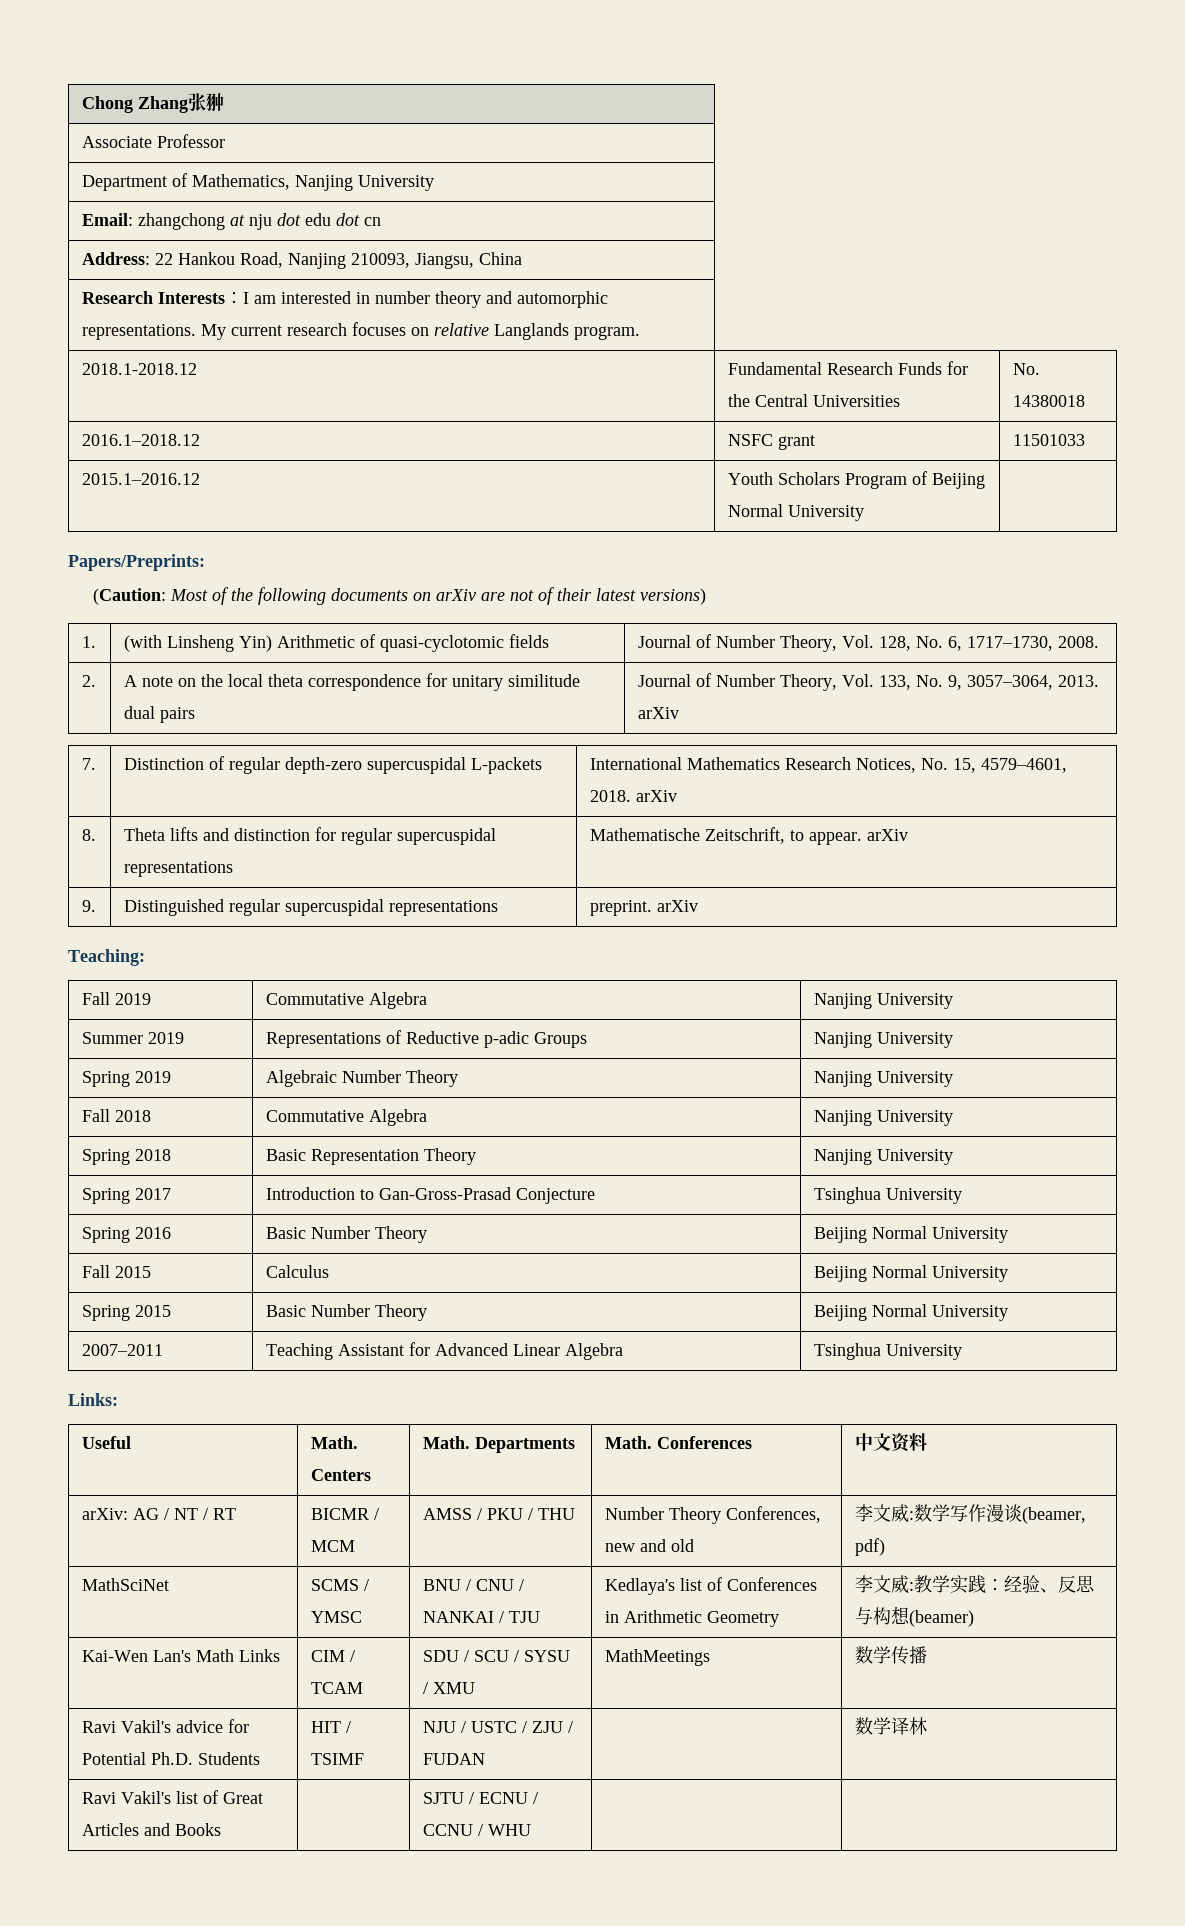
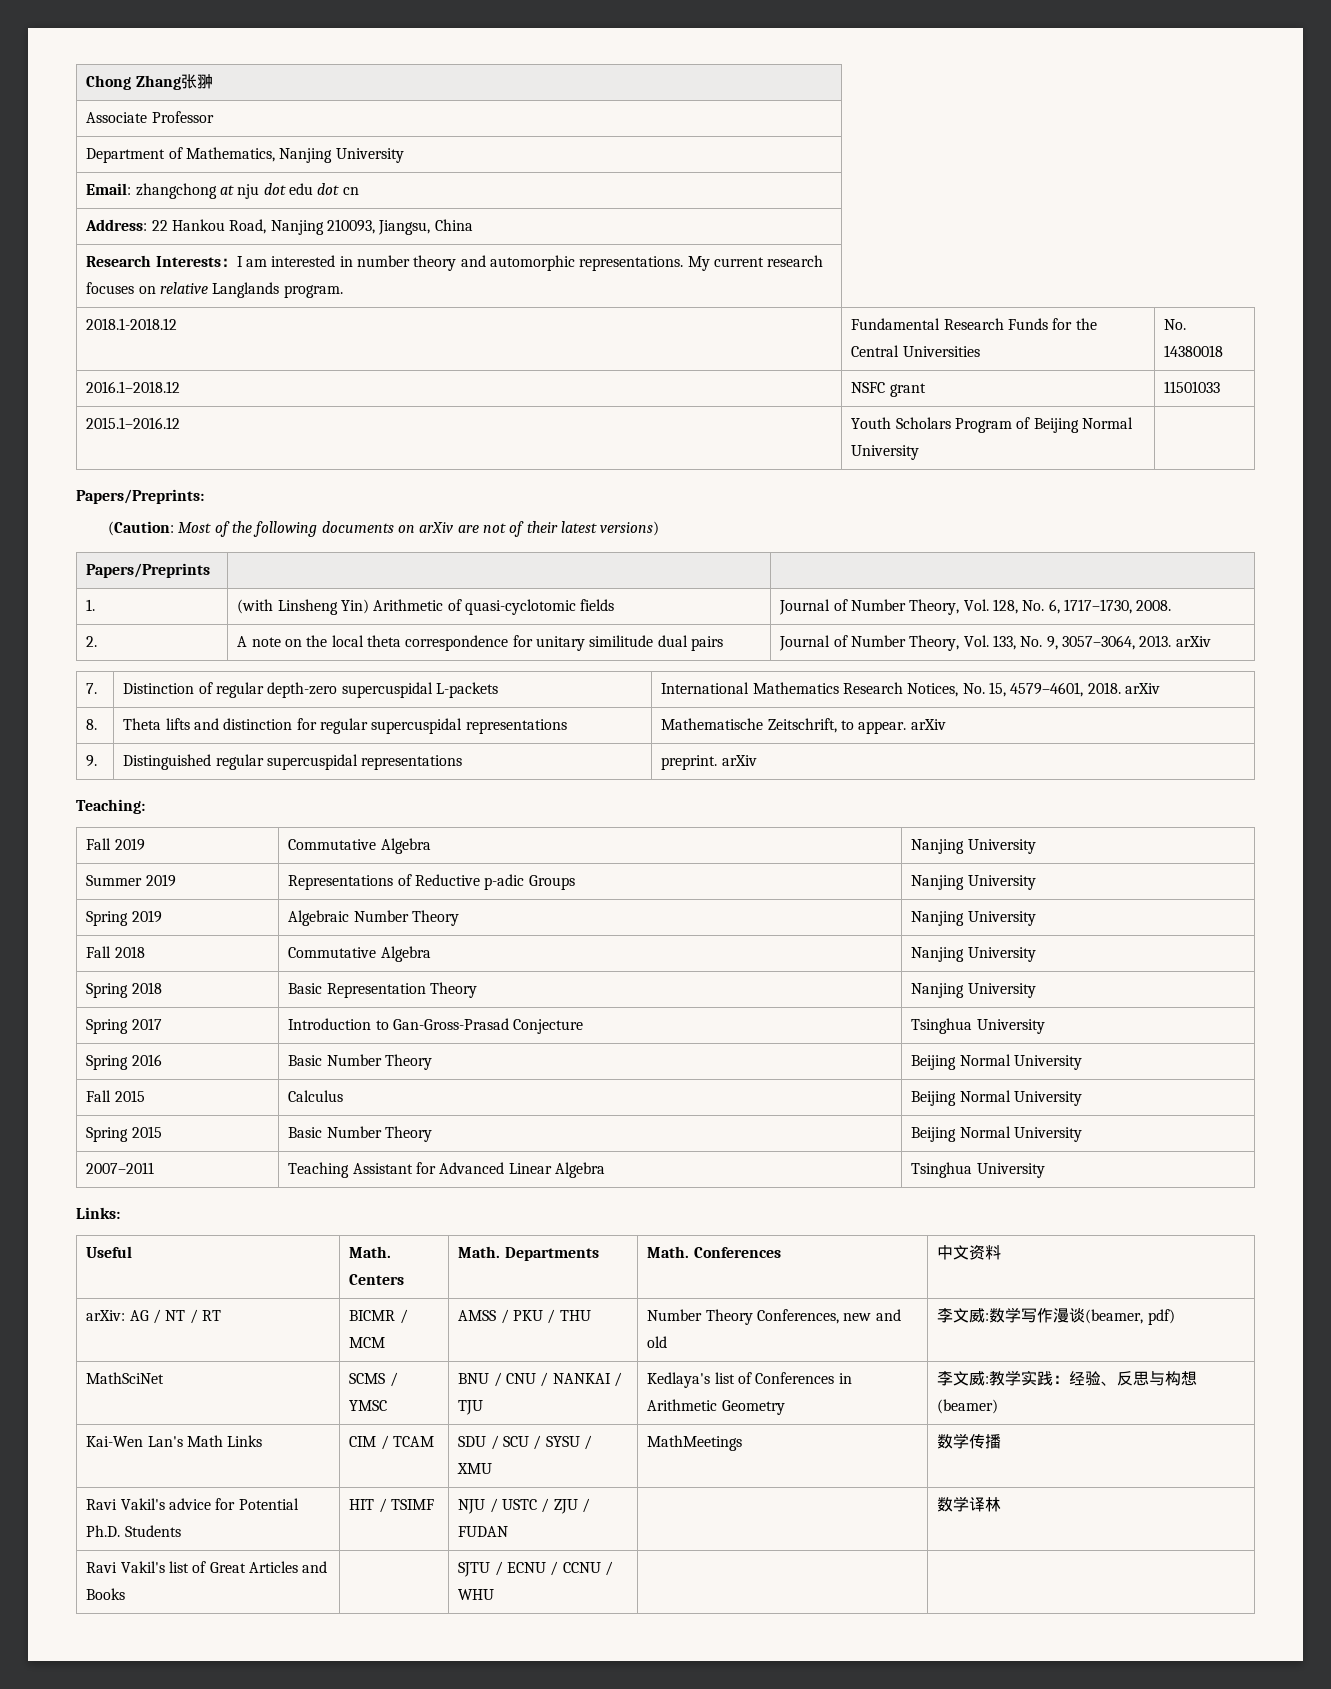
(707, 596) none -> [86,563,211,578] // Papers/Preprints | |

